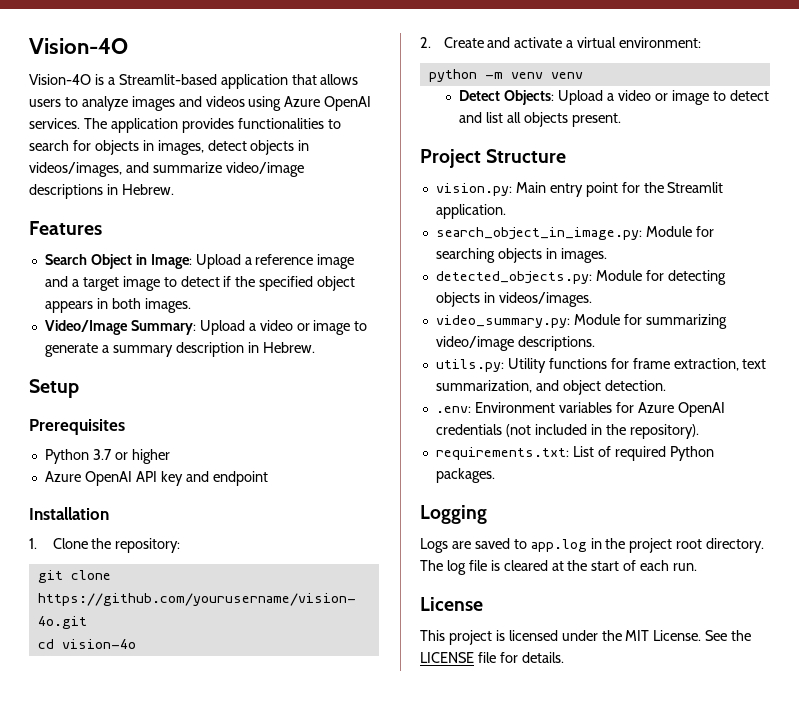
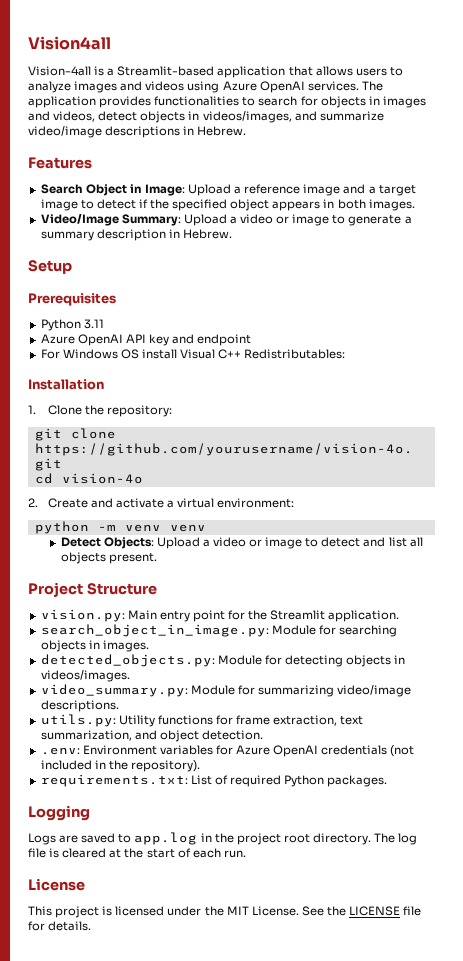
[29,38,128,54] [29,74,91,85] Vision-4O // Vision-4O -> [28,36,111,50] [28,66,91,76] Vision4all // Vision-4all
[157,140,204,155] images, -> [382,96,426,108] [28,111,96,122] images and videos,
[92,449,170,464] 3.7 or higher -> [83,319,104,329] 3.11
(268, 478) none -> [40,349,346,359] // For Windows OS install Visual C++ Redistributables:

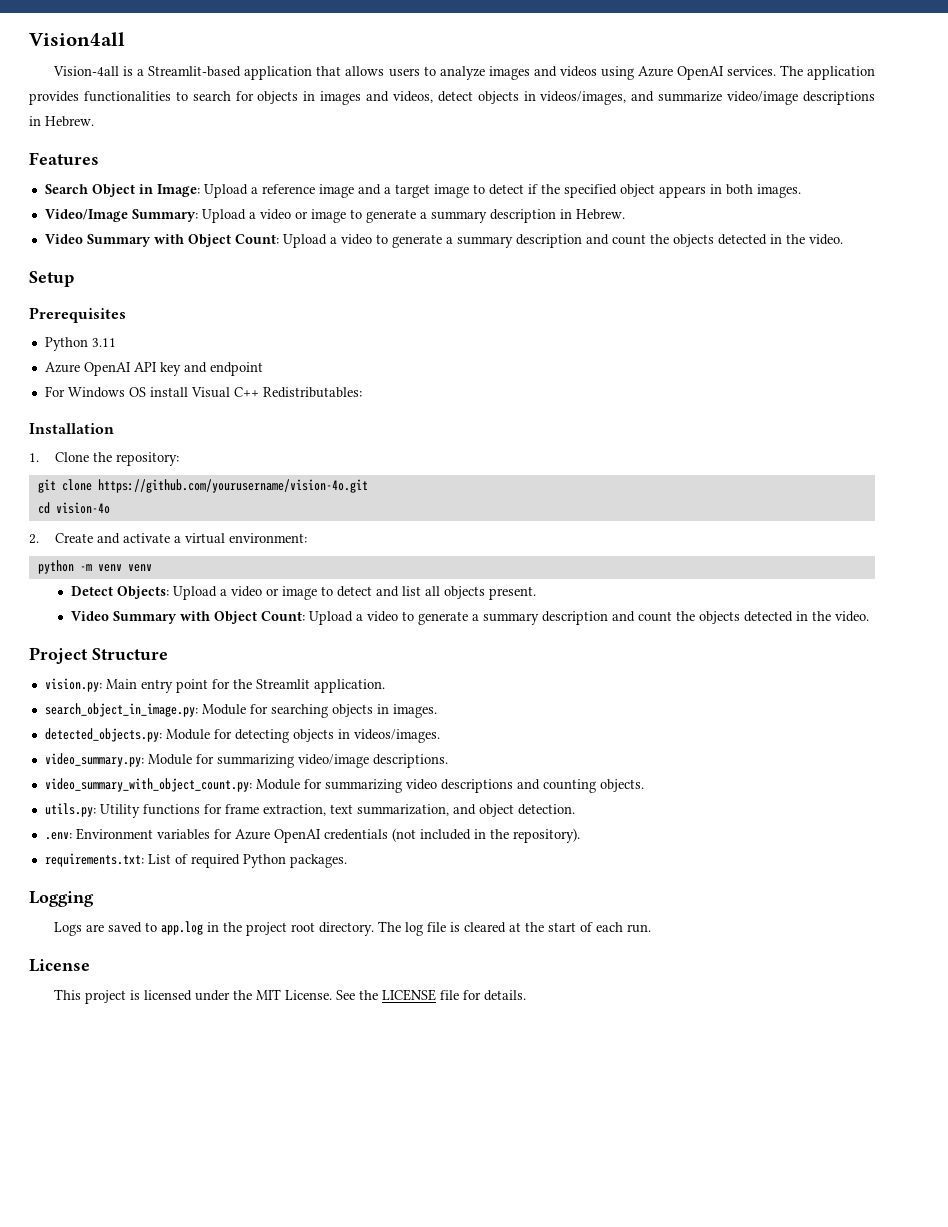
(232, 234) none -> [44,234,843,248] // Video Summary with Object Count: Upload a video to generate a summary description and count the objects detected in the video.
(157, 558) none -> [70,611,869,625] // Video Summary with Object Count: Upload a video to generate a summary description and count the objects detected in the video.
(119, 706) none -> [44,778,644,793] // video_summary_with_object_count.py: Module for summarizing video descriptions and counting objects.

